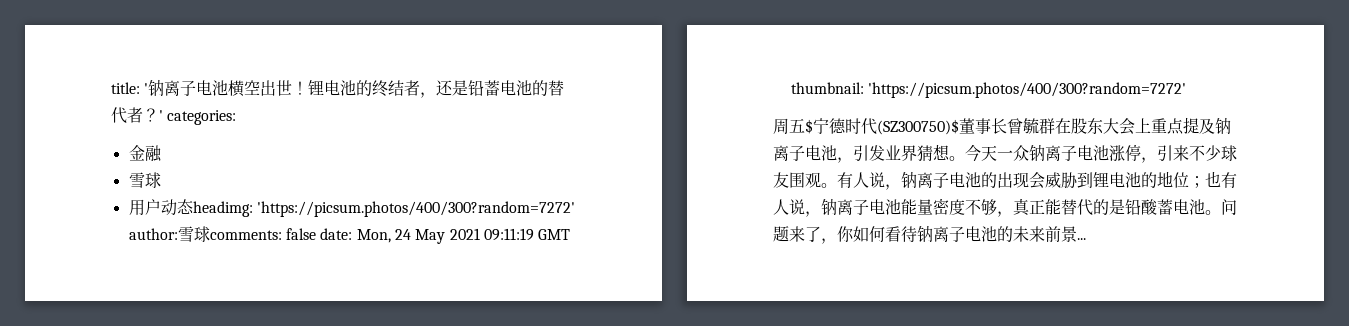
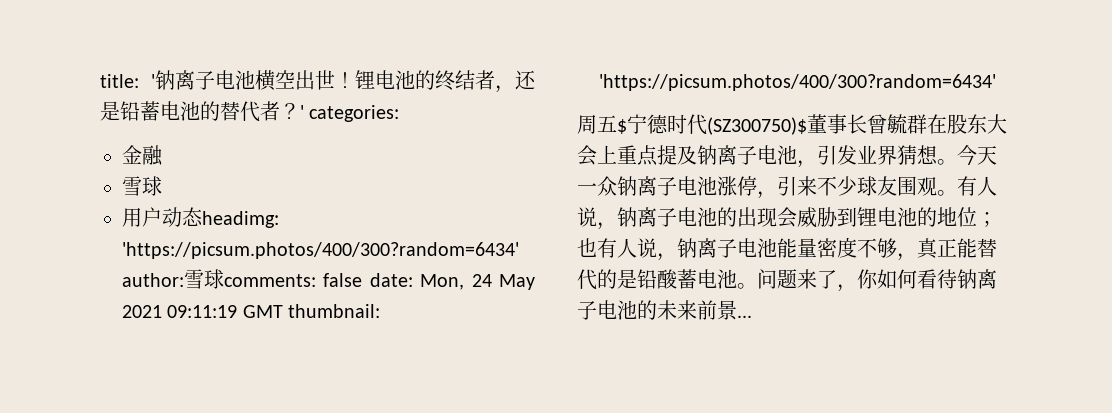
[256,201,575,217] 'https://picsum.photos/400/300?random=7272' -> [122,242,519,259] 'https://picsum.photos/400/300?random=6434'
[867,82,1186,98] 'https://picsum.photos/400/300?random=7272' -> [599,74,996,91] 'https://picsum.photos/400/300?random=6434'

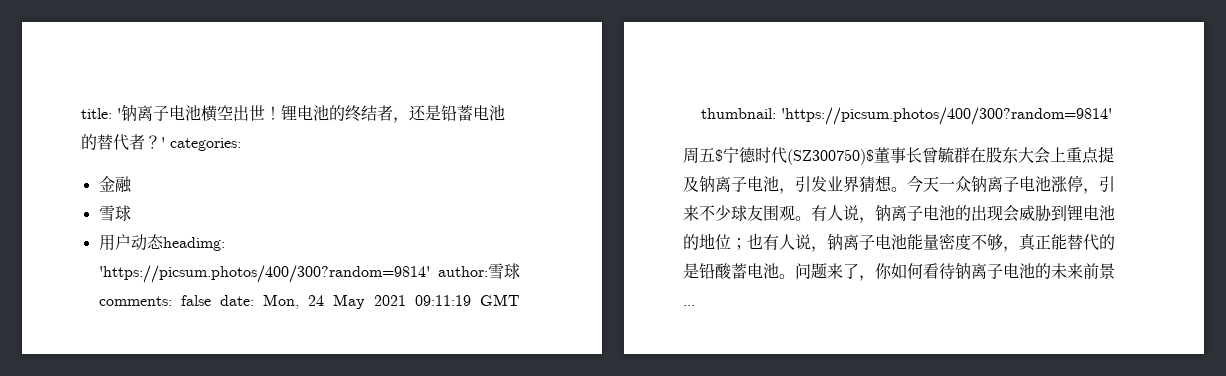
[122,242,519,259] 'https://picsum.photos/400/300?random=6434' -> [98,265,430,283] 'https://picsum.photos/400/300?random=9814'
[599,74,996,91] 'https://picsum.photos/400/300?random=6434' -> [780,107,1112,125] 'https://picsum.photos/400/300?random=9814'

